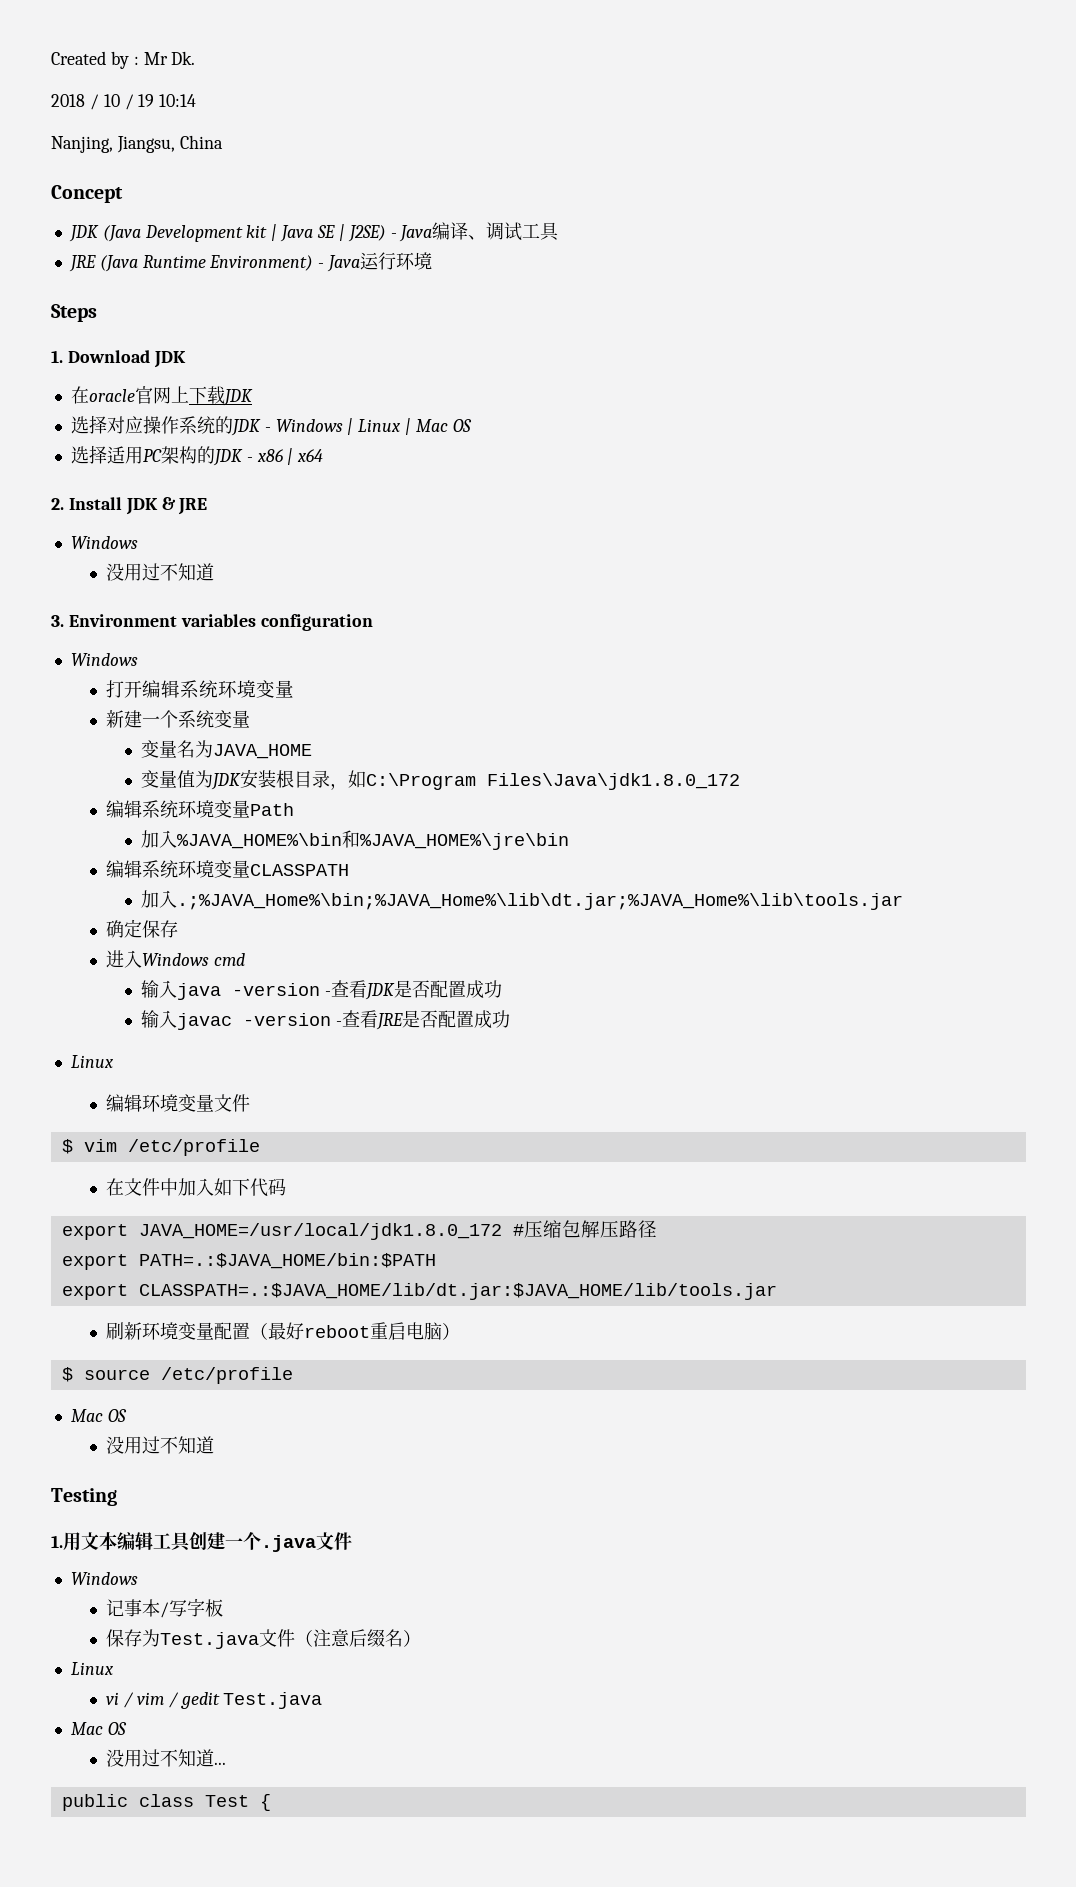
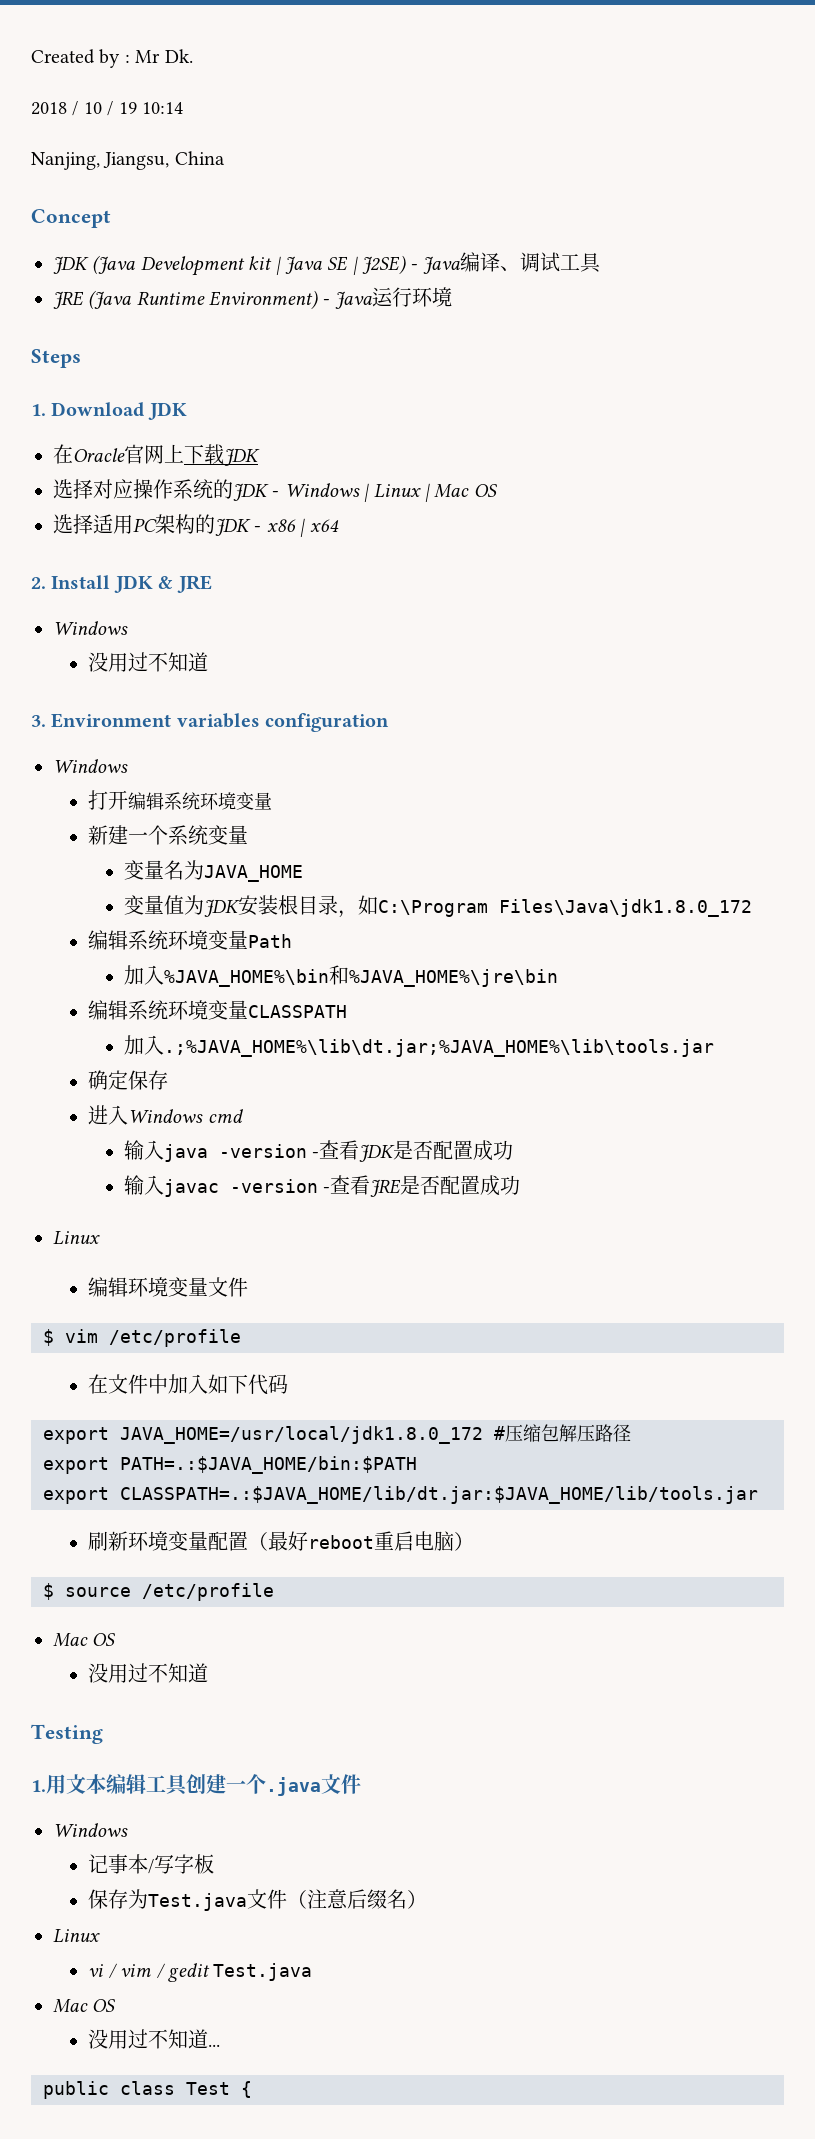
[88,389,135,402] oracle -> [73,448,125,462] Oracle
[177,893,904,910] .;%JAVA_Home%\bin;%JAVA_Home%\lib\dt.jar;%JAVA_Home%\lib\tools.jar -> [163,1039,714,1057] .;%JAVA_HOME%\lib\dt.jar;%JAVA_HOME%\lib\tools.jar

